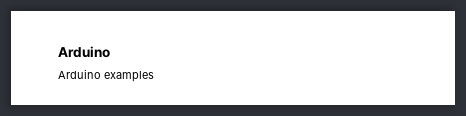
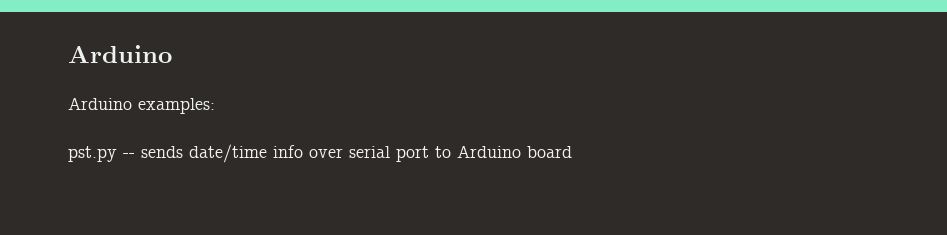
[104,71,154,82] examples -> [138,98,215,114] [68,144,572,163] examples: // pst.py -- sends date/time info over serial port to Arduino board

